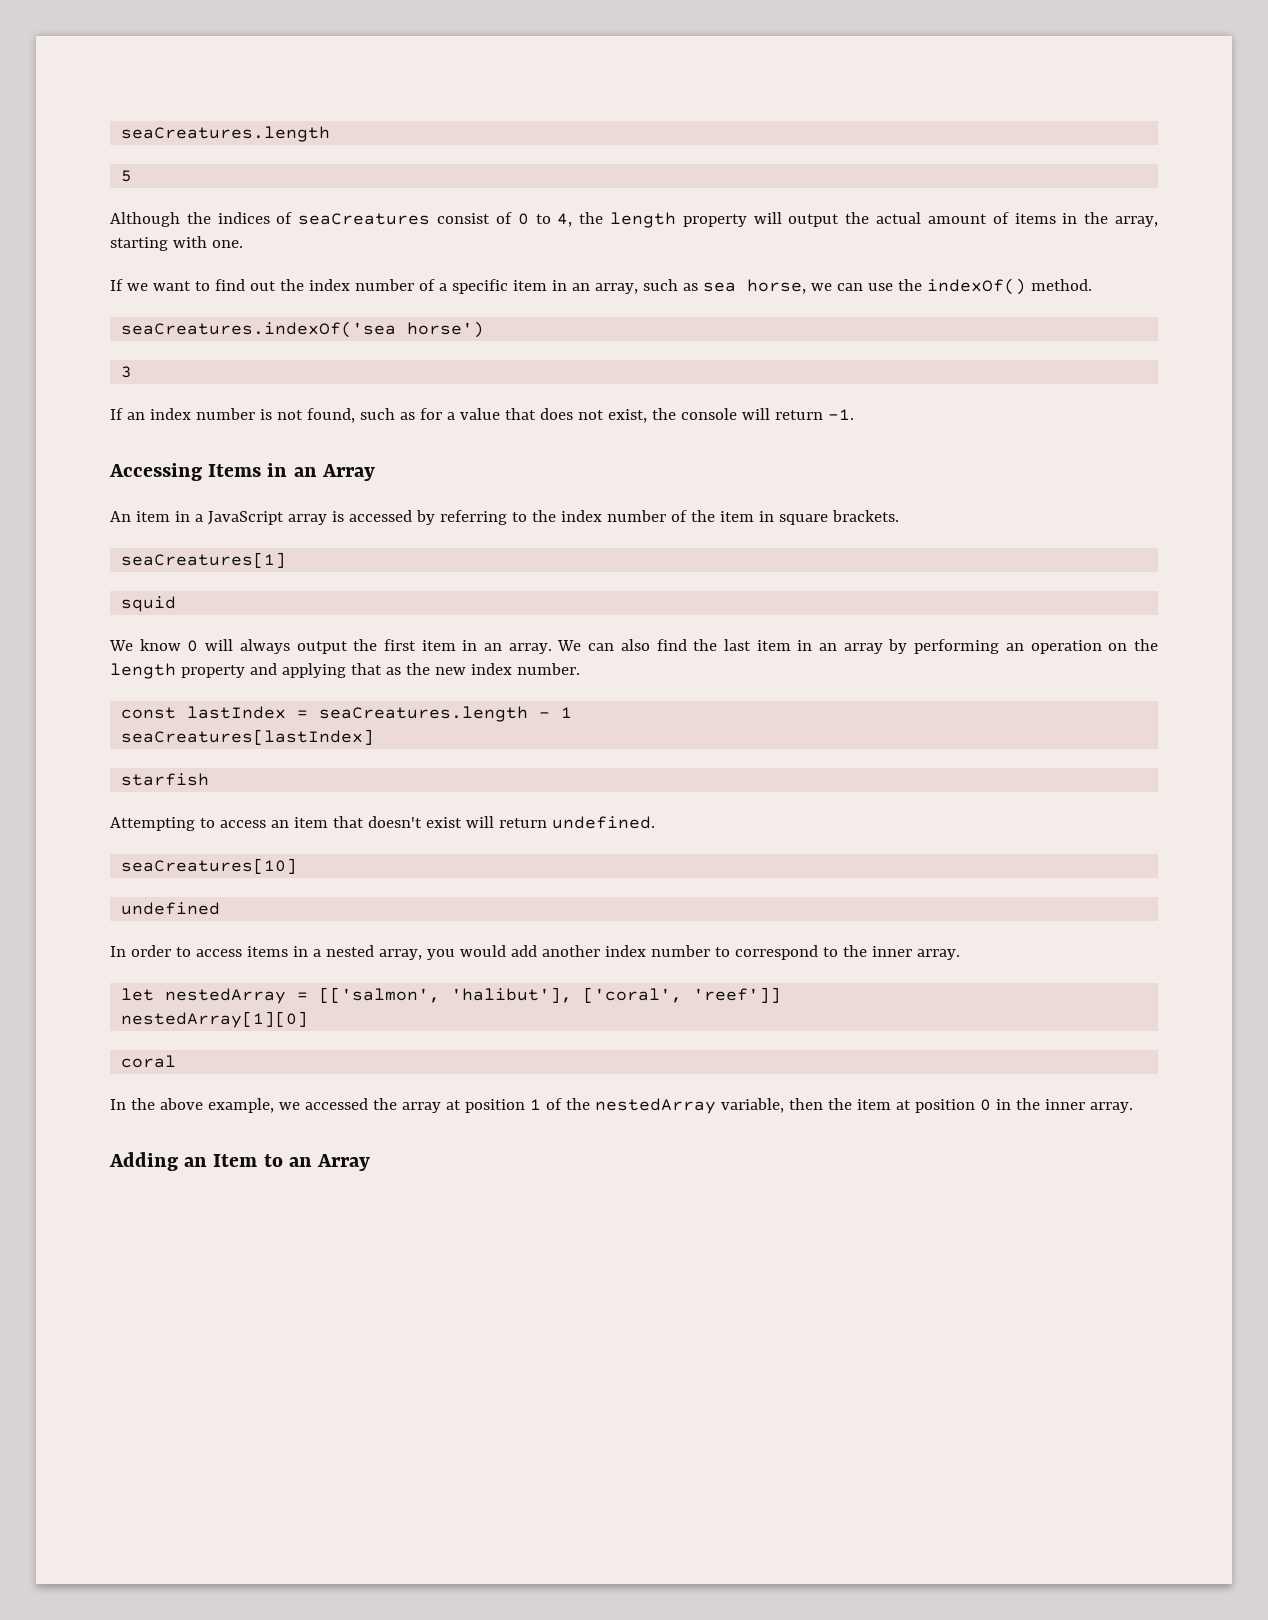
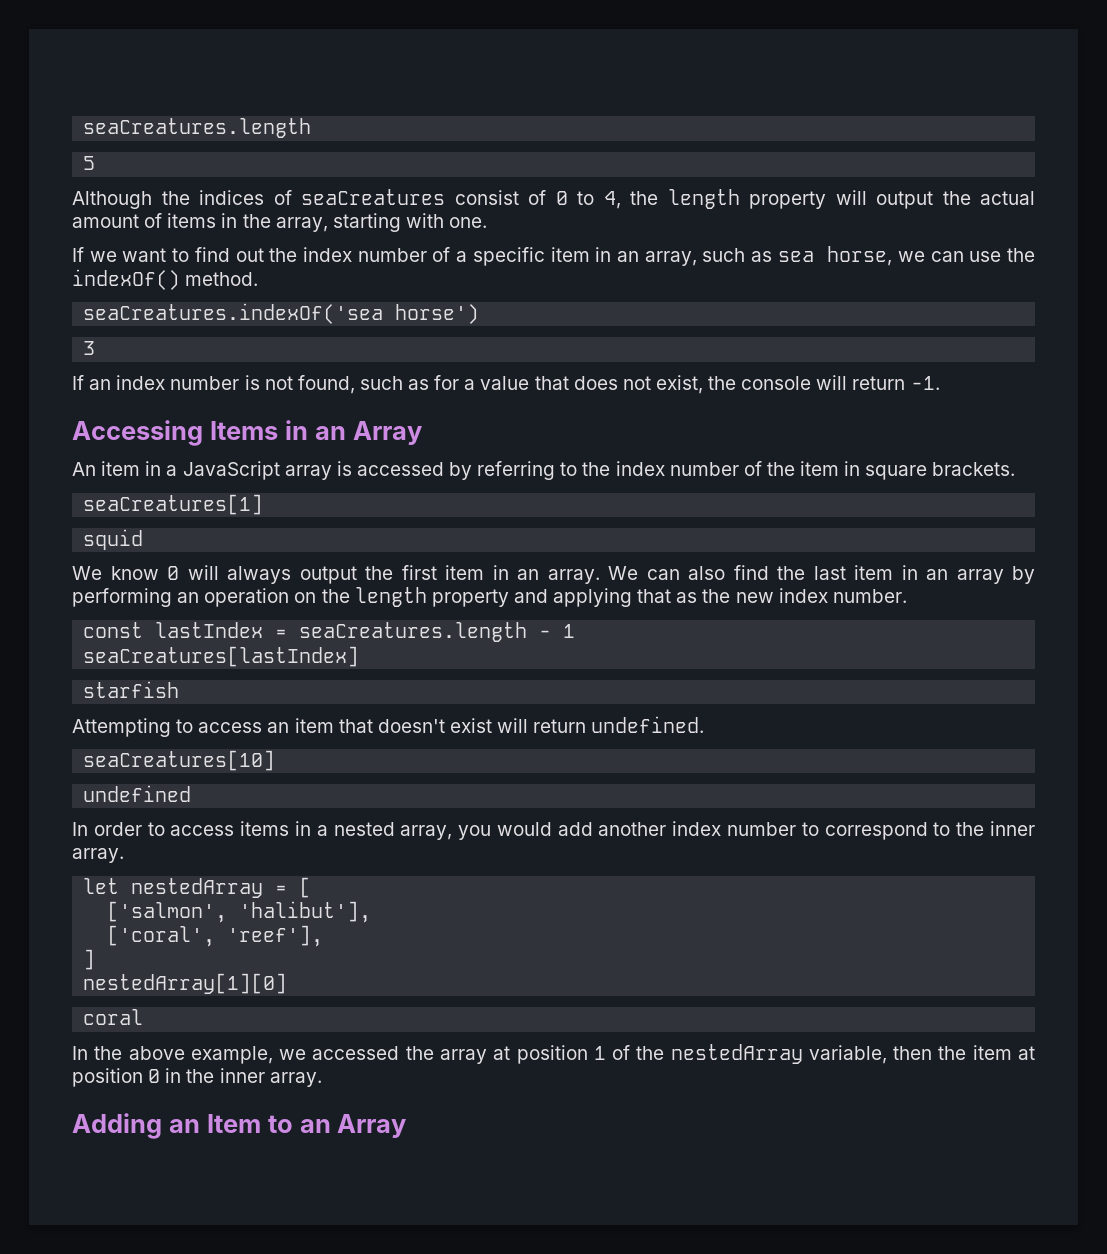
[319,987,441,1003] [['salmon', -> [299,877,312,898] [107,901,228,923] [ // ['salmon',
[583,987,782,1003] ['coral', 'reef']] -> [107,925,324,947] [83,949,96,970] // ['coral', 'reef'], // ]

